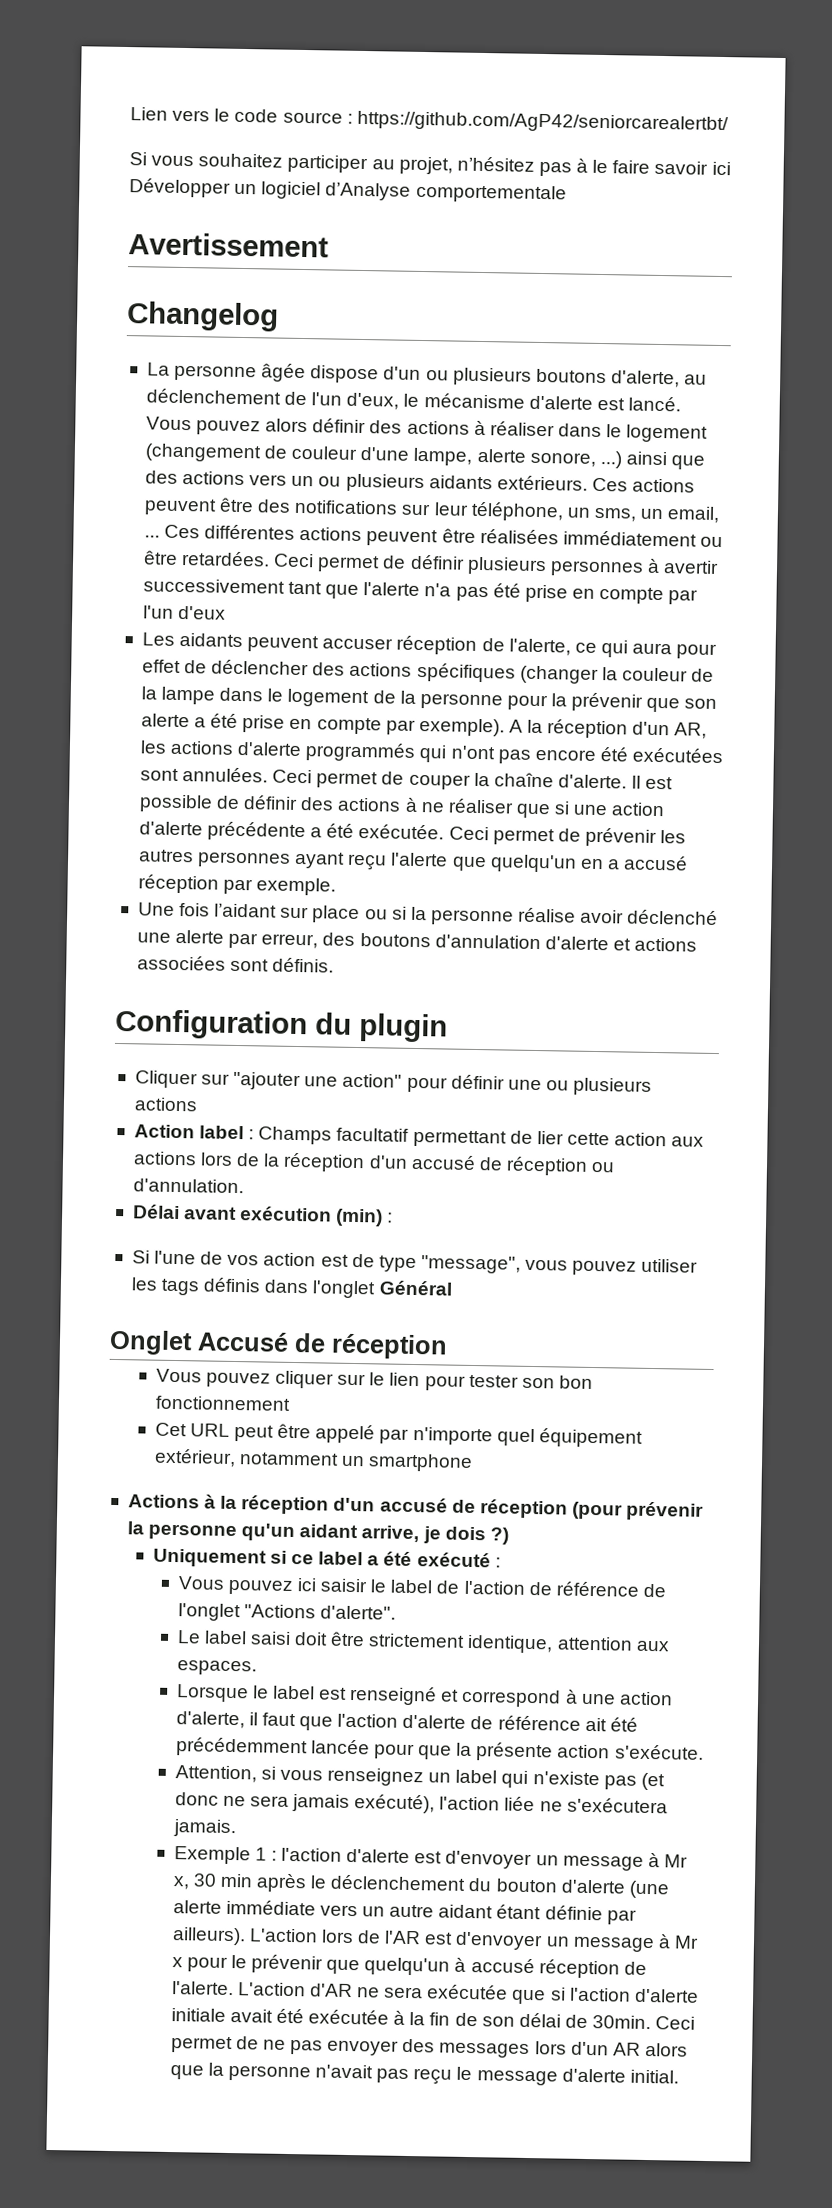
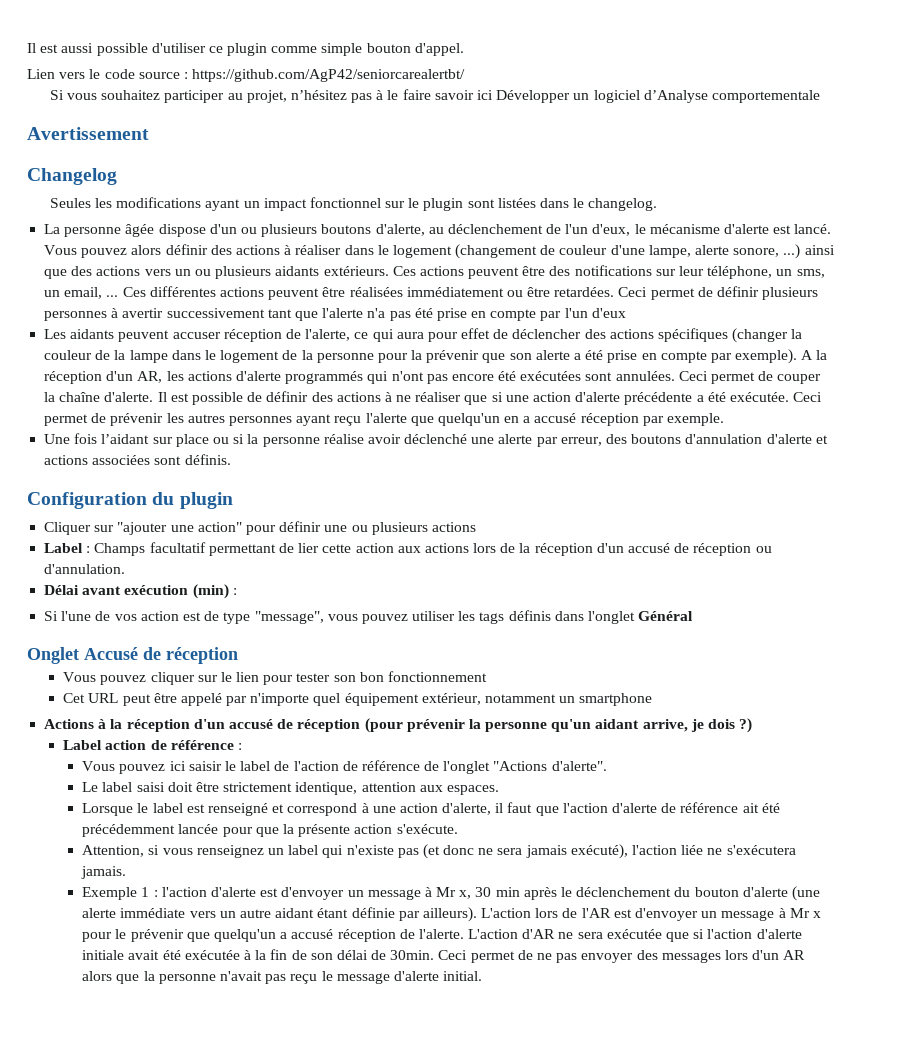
(130, 114) none -> [27,43,464,56] Il est aussi possible d'utiliser ce plugin comme simple bouton d'appel. //
(279, 316) none -> [49,197,658,211] // Seules les modifications ayant un impact fonctionnel sur le plugin sont listées dans le changelog.
[133,1124,245,1140] Action label -> [44,543,84,553] Label
[152,1548,491,1568] Uniquement si ce label a été exécuté -> [63,740,234,750] Label action de référence
[454,1957,467,1972] à -> [280,932,288,939] a

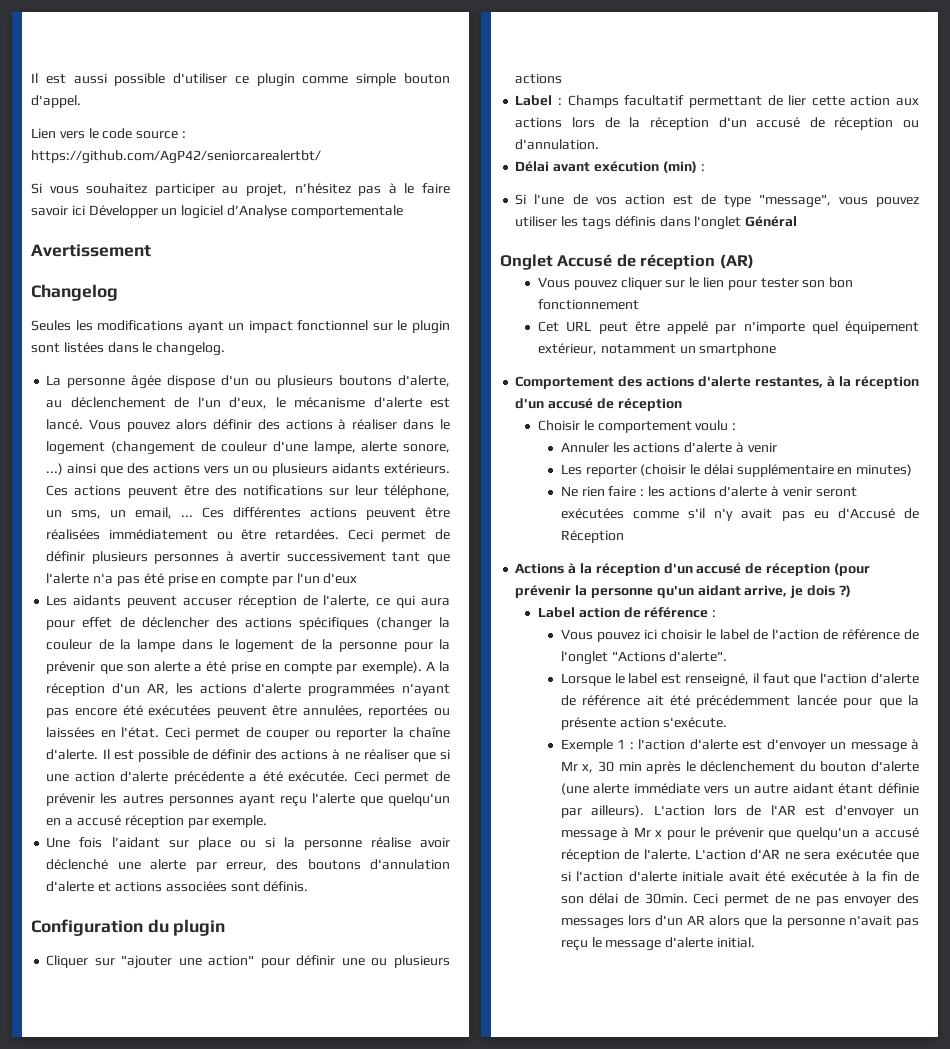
[285,371,424,384] programmés qui n'ont -> [308,683,451,697] programmées n'ayant
[585,371,675,381] sont annulées. -> [216,705,450,718] [46,727,160,738] peuvent être annulées, reportées ou laissées en l'état.
(822, 379) none -> [314,728,388,740] ou reporter
(238, 655) none -> [719,254,754,269] (AR)
(653, 699) none -> [515,376,919,389] [515,398,682,411] [538,420,737,433] [560,442,777,453] [560,464,913,477] [560,486,857,497] [560,508,920,521] [560,530,624,543] // Comportement des actions d'alerte restantes, à la réception d'un accusé de réception // Choisir le comportement voulu : // Annuler les actions d'alerte à venir // Les reporter (choisir le délai supplémentaire en minutes) // Ne rien faire : les actions d'alerte à venir seront exécutées comme s'il n'y avait pas eu d'Accusé de Réception
[188,761,222,771] saisir -> [660,629,702,640] choisir
[82,782,499,795] [82,803,492,816] Le label saisi doit être strictement identique, attention aux espaces. // Lorsque le label est renseigné et correspond à une action d'alerte, -> [560,673,749,687] Lorsque le label est renseigné,
[82,844,796,859] [81,866,127,879] // Attention, si vous renseignez un label qui n'existe pas (et donc ne sera jamais exécuté), l'action liée ne s'exécutera jamais. -> (728, 722) none

